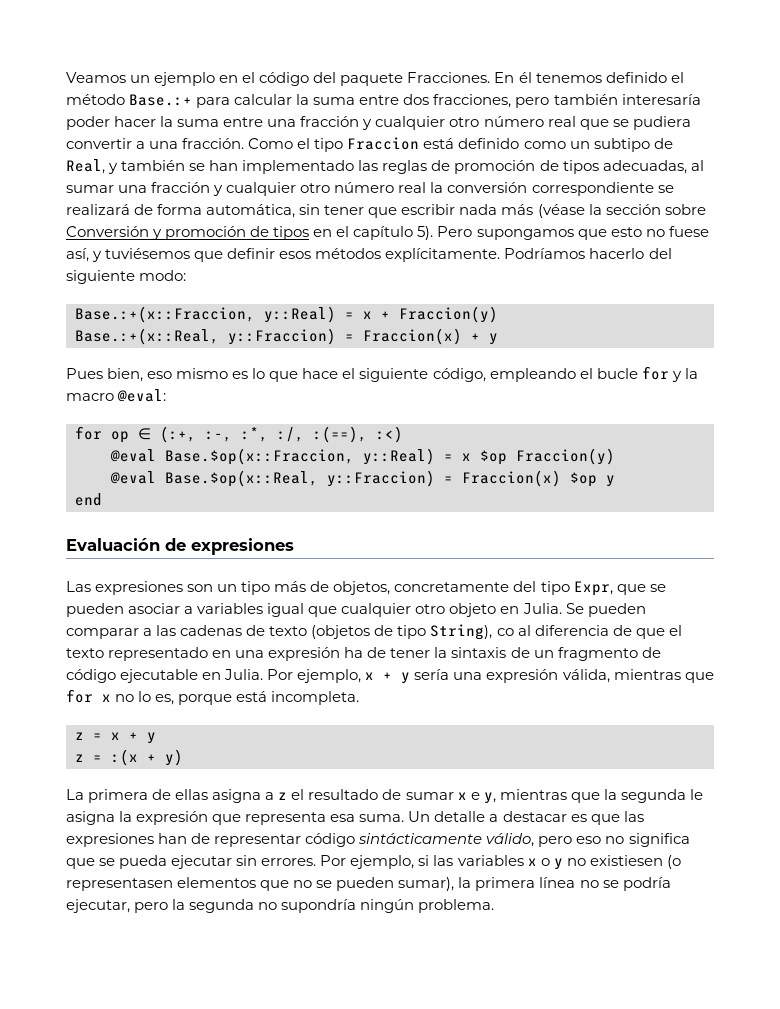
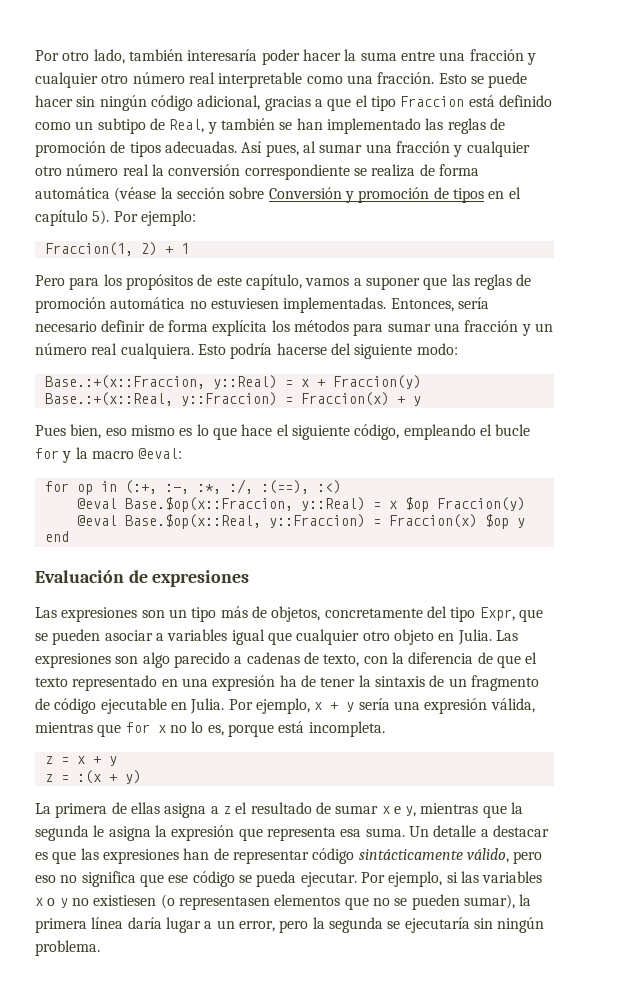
[66,72,684,86] [66,94,550,108] Veamos un ejemplo en el código del paquete Fracciones. En él tenemos definido el método Base.:+ para calcular la suma entre dos fracciones, pero -> [35,49,125,64] Por otro lado,
[579,116,691,130] [66,138,294,149] que se pudiera convertir a una fracción. Como -> [218,72,528,88] [35,95,352,111] interpretable como una fracción. Esto se puede hacer sin ningún código adicional, gracias a que
[602,160,687,174] adecuadas, -> [164,141,299,157] adecuadas. Así pues,
[66,204,534,218] realizará de forma automática, sin tener que escribir nada más -> [371,164,479,177] [35,187,110,199] realiza de forma automática
[437,226,709,240] [66,248,645,262] Pero supongamos que esto no fuese así, y tuviésemos que definir esos métodos explícitamente. Podríamos hacerlo -> [113,210,196,226] [44,242,189,256] [35,274,532,290] [35,297,489,313] [35,320,553,336] [35,343,327,359] Por ejemplo: // Fraccion(1, 2) + 1 // Pero para los propósitos de este capítulo, vamos a suponer que las reglas de promoción automática no estuviesen implementadas. Entonces, sería necesario definir de forma explícita los métodos para sumar una fracción y un número real cualquiera. Esto podría hacerse
[138,428,151,440] ∈ -> [100,481,117,492] in
[565,603,646,617] [66,624,531,640] Se pueden comparar a las cadenas de texto (objetos de tipo String), co al -> [495,630,518,641] [35,652,404,668] Las expresiones son algo parecido a cadenas de texto, con la
[99,855,317,869] se pueda ejecutar sin errores. -> [168,871,357,887] ese código se pueda ejecutar.
[579,877,671,891] [66,899,357,913] no se podría ejecutar, pero la segunda no supondría -> [127,917,493,933] daría lugar a un error, pero la segunda se ejecutaría sin

